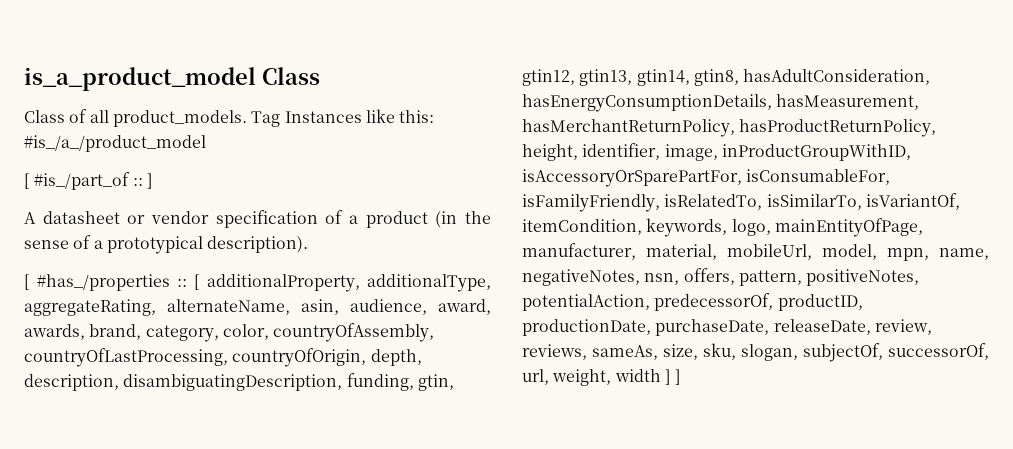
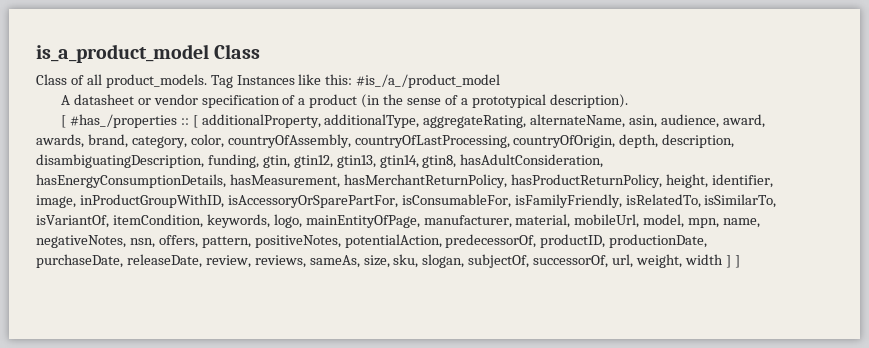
[24,172,153,190] // [ #is_/part_of :: ] -> (501, 81) none

